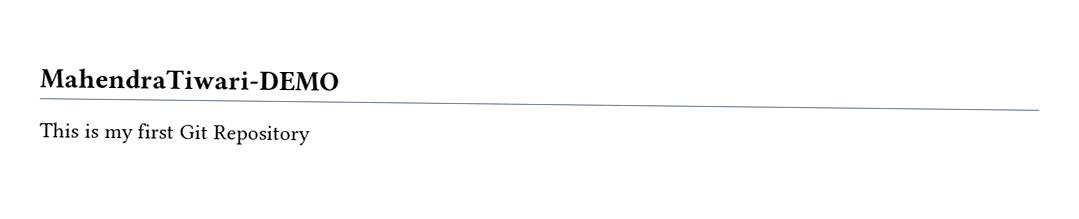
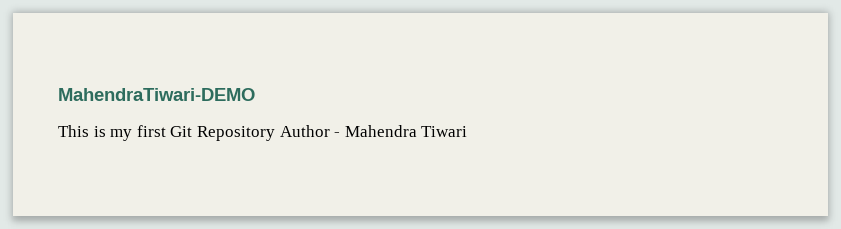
(311, 135) none -> [279,125,468,137] Author - Mahendra Tiwari

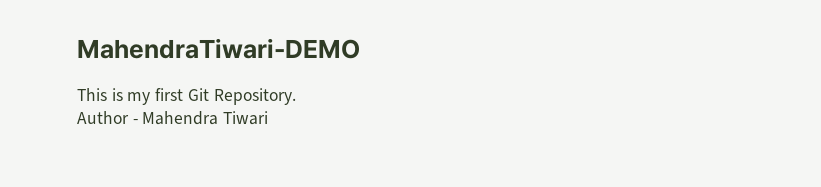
[196,126,275,141] Repository -> [213,88,296,105] Repository. //

